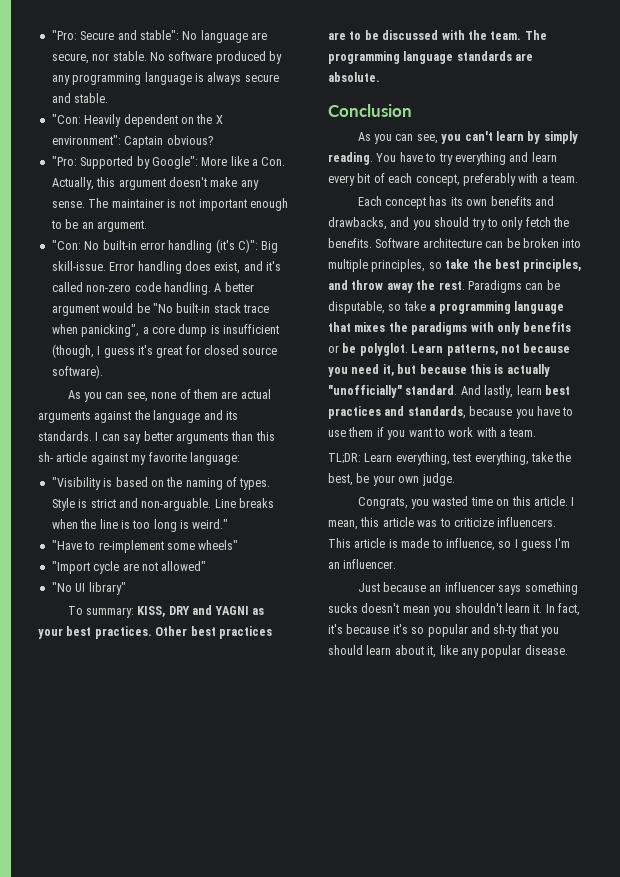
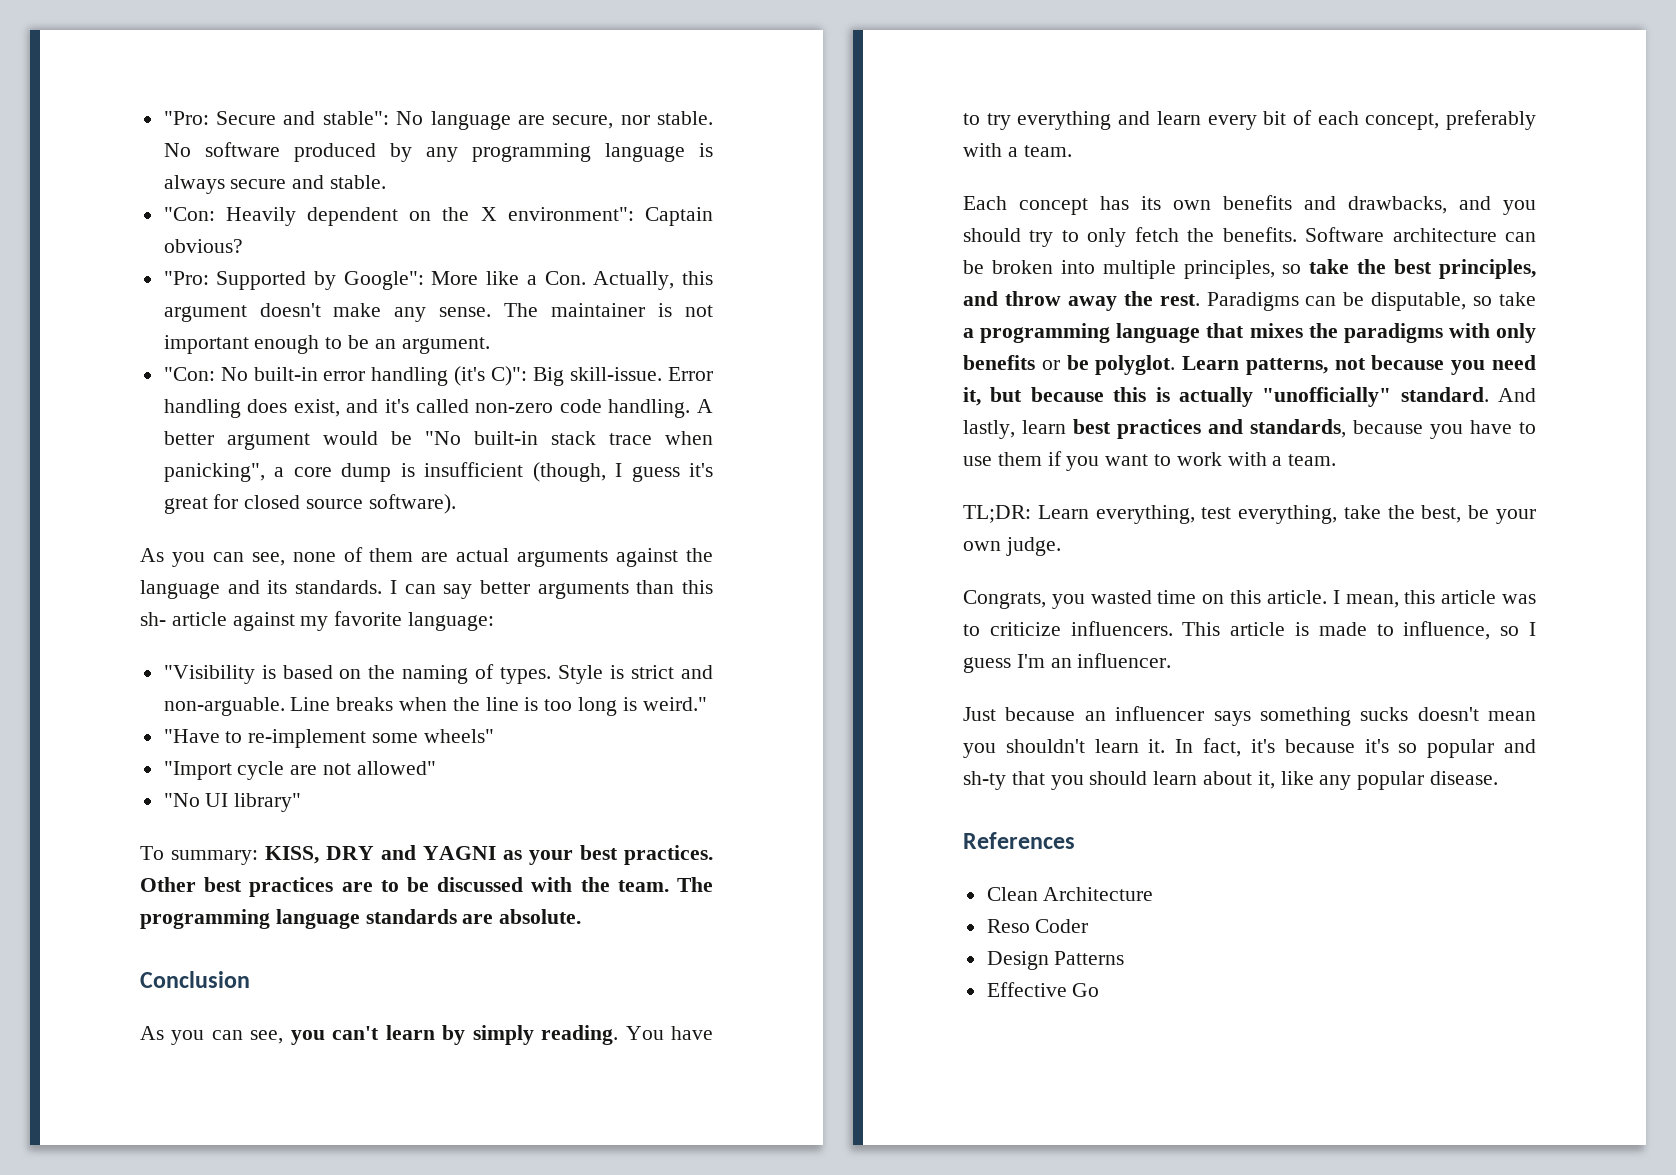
(568, 650) none -> [963,832,1075,849] [986,887,1154,901] [986,919,1089,933] [986,951,1125,970] [986,982,1100,997] // References // Clean Architecture // Reso Coder // Design Patterns // Effective Go

